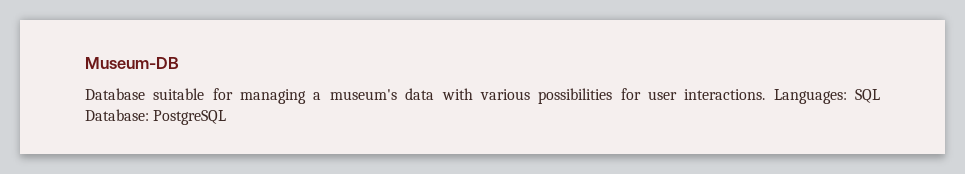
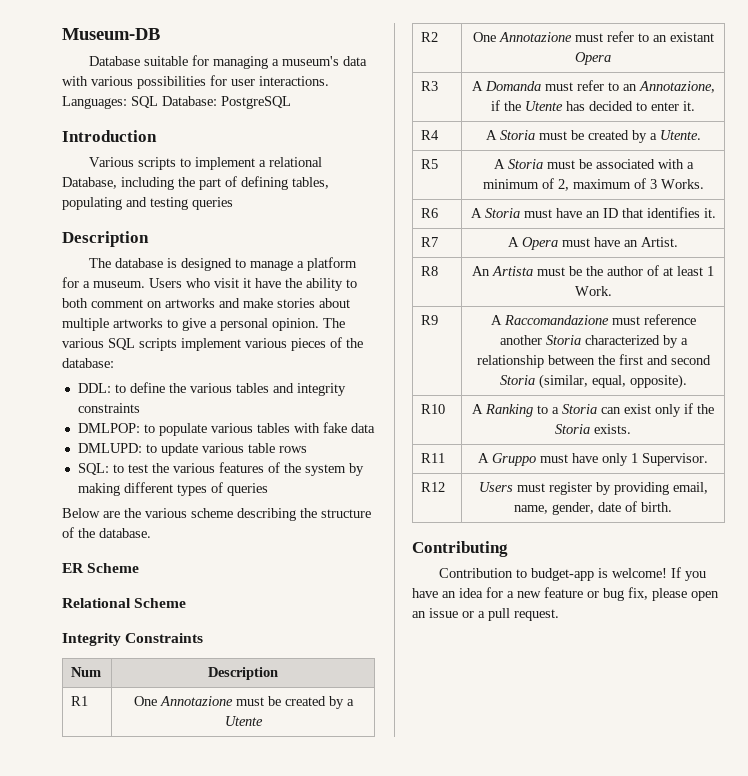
(227, 117) none -> [62,130,157,142] [89,157,323,170] [62,176,329,190] [62,197,233,210] [62,231,149,247] [89,257,358,271] [62,277,357,291] [62,298,350,308] [62,318,345,331] [62,337,363,351] [62,358,114,368] [77,382,346,396] [77,403,140,413] [77,422,375,436] [77,443,307,456] [77,462,364,476] [77,482,268,496] [62,508,371,521] [62,527,151,538] [62,563,140,573] [62,598,187,608] [62,633,204,646] [71,667,102,677] [208,667,278,680] [71,696,89,706] [133,696,354,709] [224,716,263,726] [421,32,439,42] [472,31,714,42] [575,52,611,65] [421,81,439,91] [471,80,715,93] [491,100,695,111] [421,130,440,140] [485,130,701,143] [421,159,439,169] [493,159,694,169] [482,178,704,191] [421,208,439,218] [470,207,716,218] [421,237,439,247] [508,237,678,250] [421,266,439,276] [472,265,714,276] [574,286,612,296] [421,315,439,325] [490,314,696,325] [499,335,688,348] [476,354,711,368] [499,374,687,389] [421,404,446,414] [472,403,714,417] [555,424,631,434] [421,453,446,463] [478,453,708,466] [421,482,446,492] [478,482,708,495] [514,501,672,515] [412,541,508,557] [439,567,707,581] [412,587,719,601] [412,608,559,621] // Introduction // Various scripts to implement a relational Database, including the part of defining tables, populating and testing queries // Description // The database is designed to manage a platform for a museum. Users who visit it have the ability to both comment on artworks and make stories about multiple artworks to give a personal opinion. The various SQL scripts implement various pieces of the database: // DDL: to define the various tables and integrity constraints // DMLPOP: to populate various tables with fake data // DMLUPD: to update various table rows // SQL: to test the various features of the system by making different types of queries // Below are the various scheme describing the structure of the database. // ER Scheme // Relational Scheme // Integrity Constraints // Num | Description // R1 | One Annotazione must be created by a Utente // R2 | One Annotazione must refer to an existant Opera // R3 | A Domanda must refer to an Annotazione, if the Utente has decided to enter it. // R4 | A Storia must be created by a Utente. // R5 | A Storia must be associated with a minimum of 2, maximum of 3 Works. // R6 | A Storia must have an ID that identifies it. // R7 | A Opera must have an Artist. // R8 | An Artista must be the author of at least 1 Work. // R9 | A Raccomandazione must reference another Storia characterized by a relationship between the first and second Storia (similar, equal, opposite). // R10 | A Ranking to a Storia can exist only if the Storia exists. // R11 | A Gruppo must have only 1 Supervisor. // R12 | Users must register by providing email, name, gender, date of birth. // Contributing // Contribution to budget-app is welcome! If you have an idea for a new feature or bug fix, please open an issue or a pull request.

